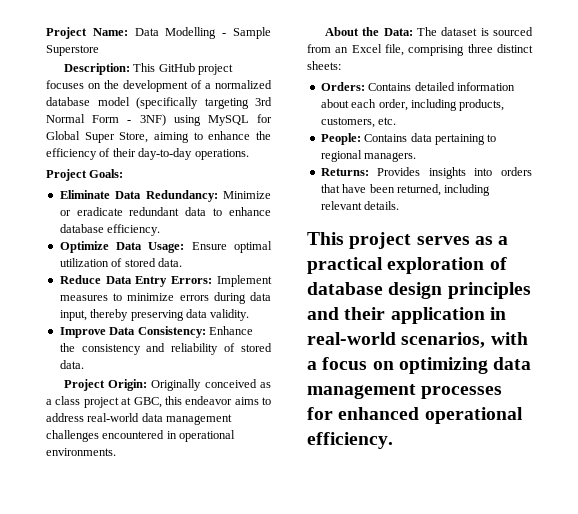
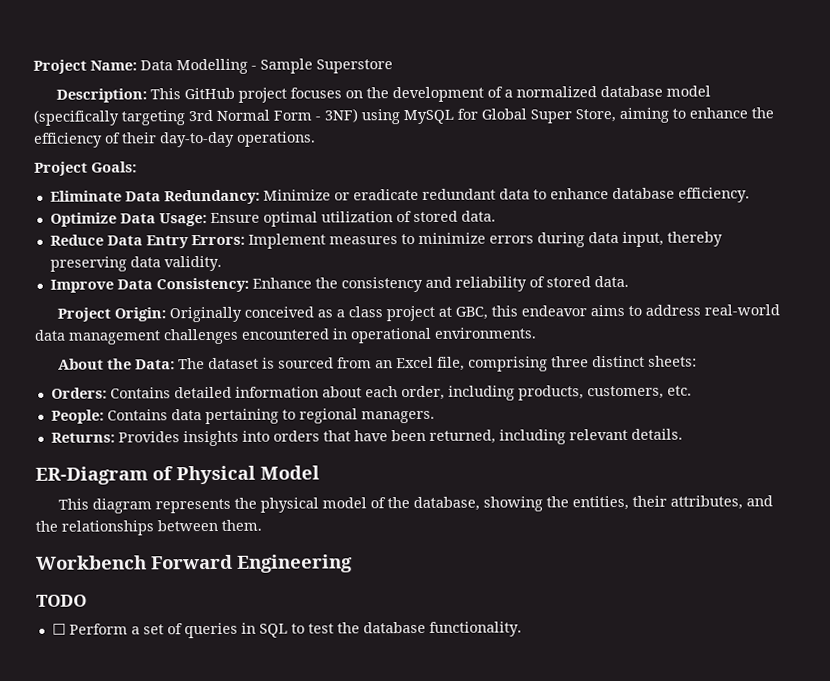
[307,232,509,249] [307,257,507,274] [307,282,531,299] [307,307,506,324] [307,332,528,348] [307,357,532,374] [307,384,503,399] [307,407,523,424] [307,432,393,449] This project serves as a practical exploration of database design principles and their application in real-world scenarios, with a focus on optimizing data management processes for enhanced operational efficiency. -> [35,465,320,485] [58,495,774,514] [35,519,262,536] [36,554,353,573] [36,594,87,607] [51,621,522,639] ER-Diagram of Physical Model // This diagram represents the physical model of the database, showing the entities, their attributes, and the relationships between them. // Workbench Forward Engineering // TODO // ☐ Perform a set of queries in SQL to test the database functionality.

